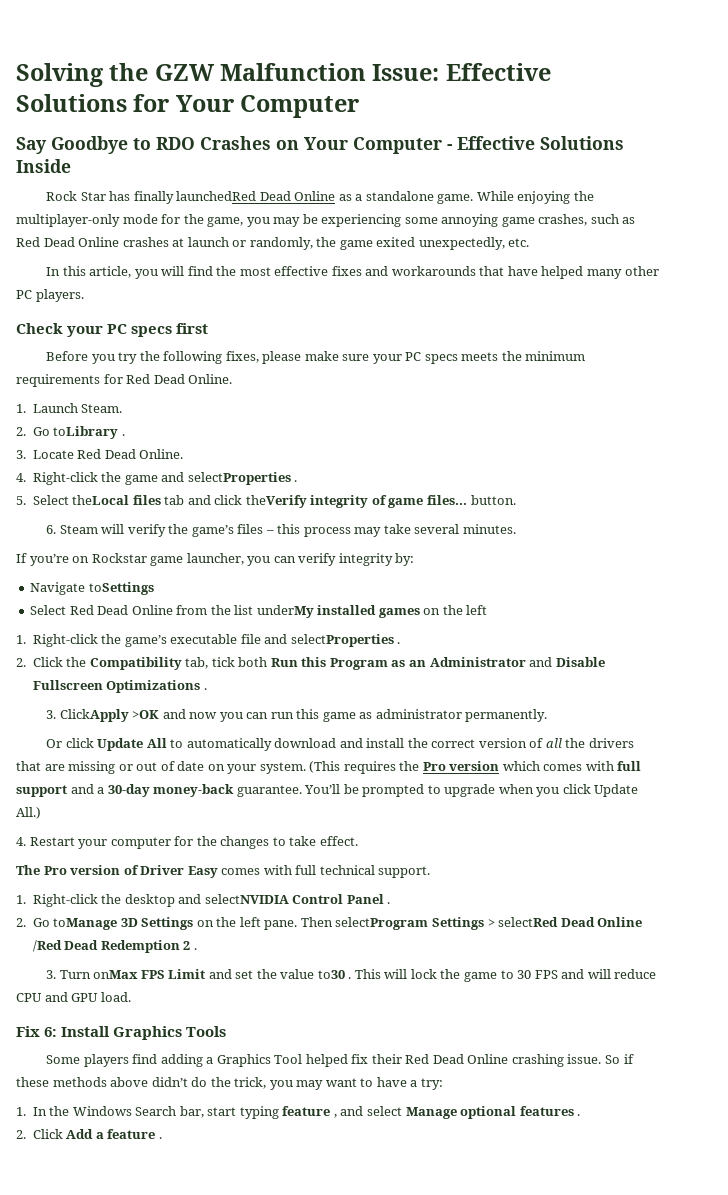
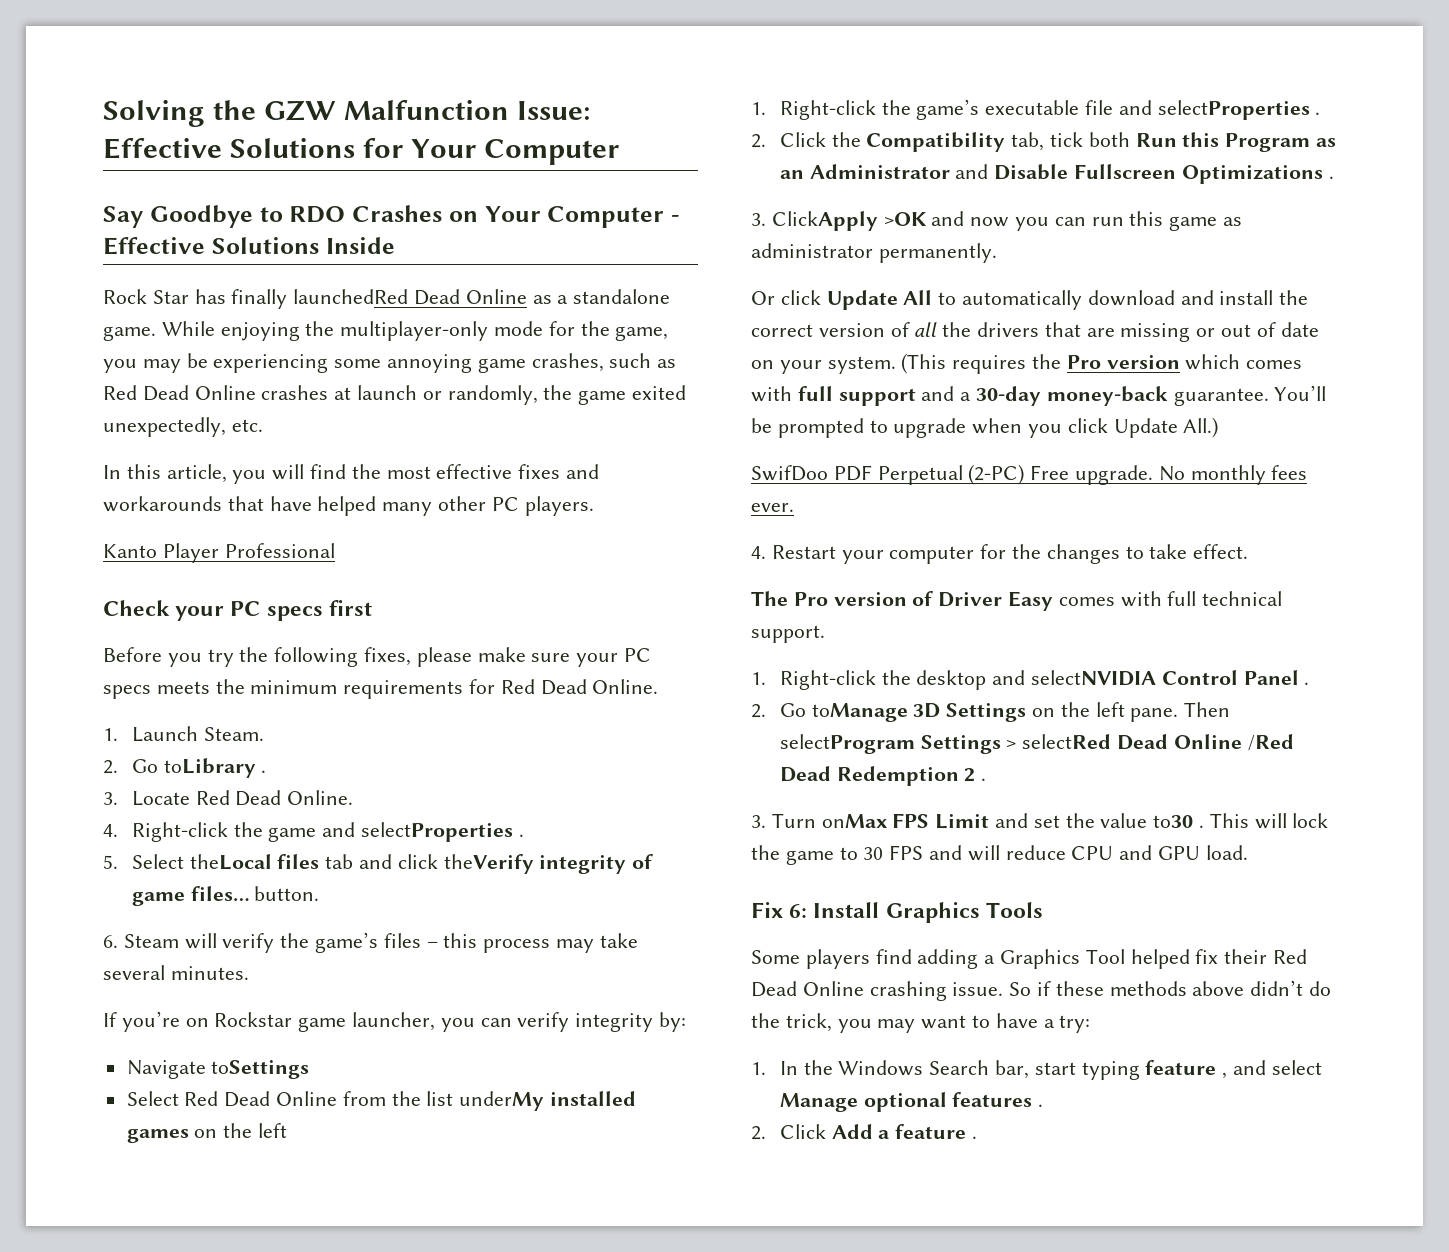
(84, 295) none -> [103,543,335,563] // Kanto Player Professional
(41, 813) none -> [751,464,1308,485] [751,503,794,512] // SwifDoo PDF Perpetual (2-PC) Free upgrade. No monthly fees ever.

